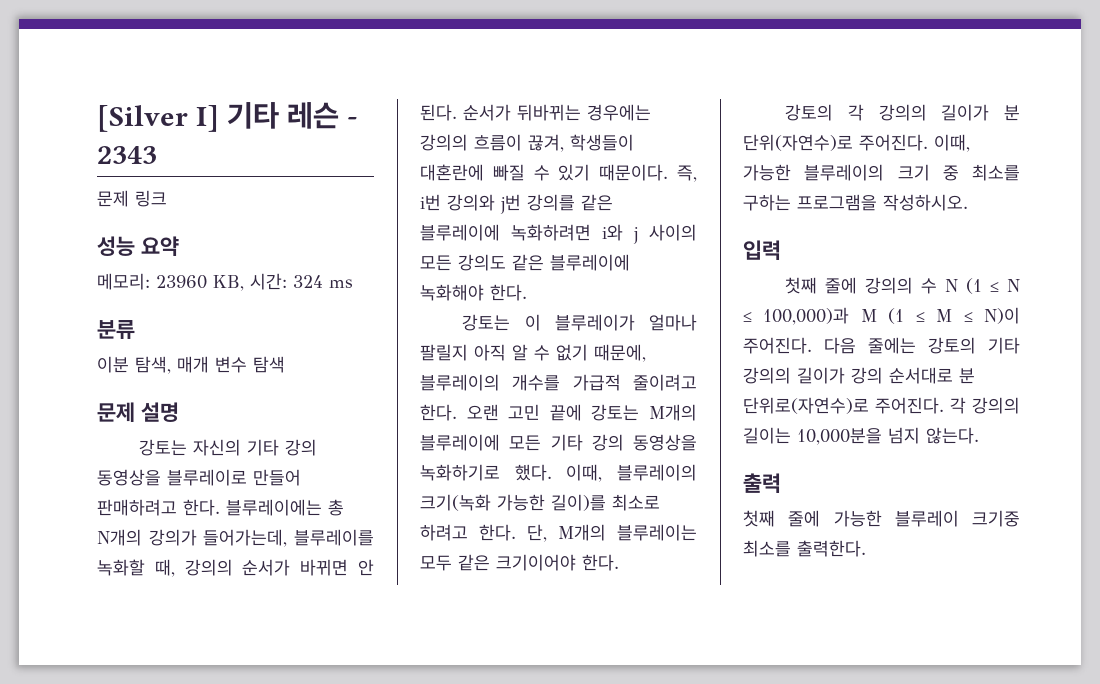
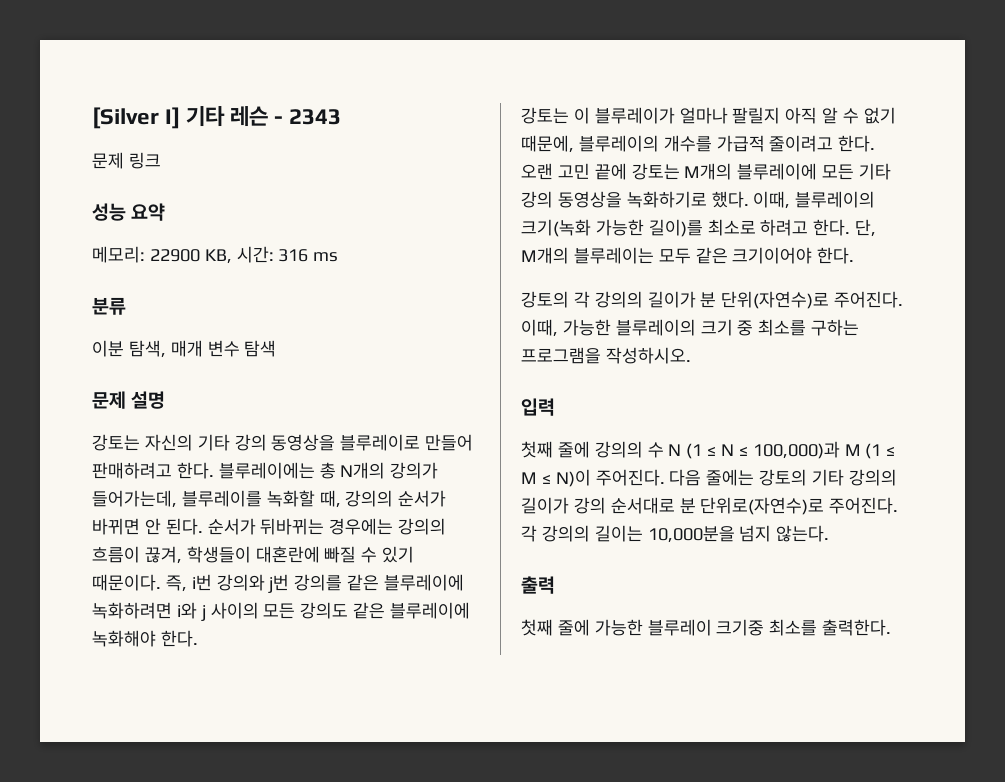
[156,275,207,289] 23960 -> [149,249,200,262] 22900
[293,275,323,288] 324 -> [278,249,309,262] 316

